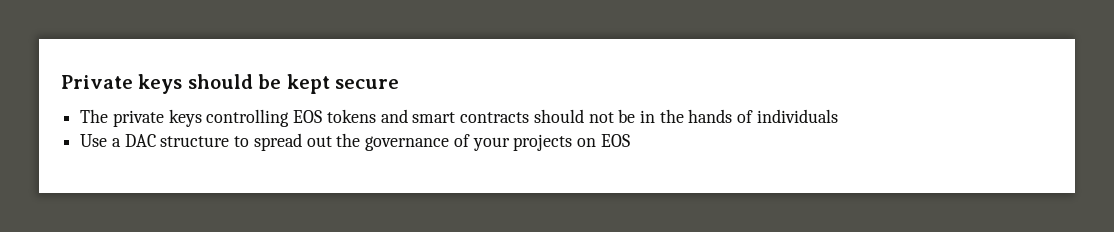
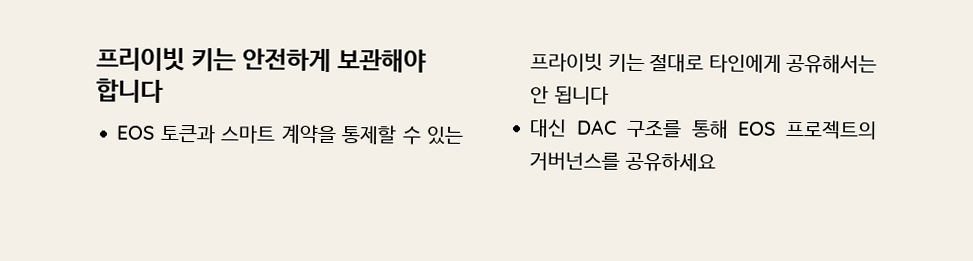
[61,74,399,94] [80,109,838,127] [80,133,630,151] Private keys should be kept secure // The private keys controlling EOS tokens and smart contracts should not be in the hands of individuals // Use a DAC structure to spread out the governance of your projects on EOS -> [96,47,427,73] [96,78,164,103] [116,123,465,145] [530,53,877,74] [530,85,609,105] [529,119,877,140] [529,151,716,172] 프리이빗 키는 안전하게 보관해야 합니다 // EOS 토큰과 스마트 계약을 통제할 수 있는 프라이빗 키는 절대로 타인에게 공유해서는 안 됩니다 // 대신 DAC 구조를 통해 EOS 프로젝트의 거버넌스를 공유하세요

